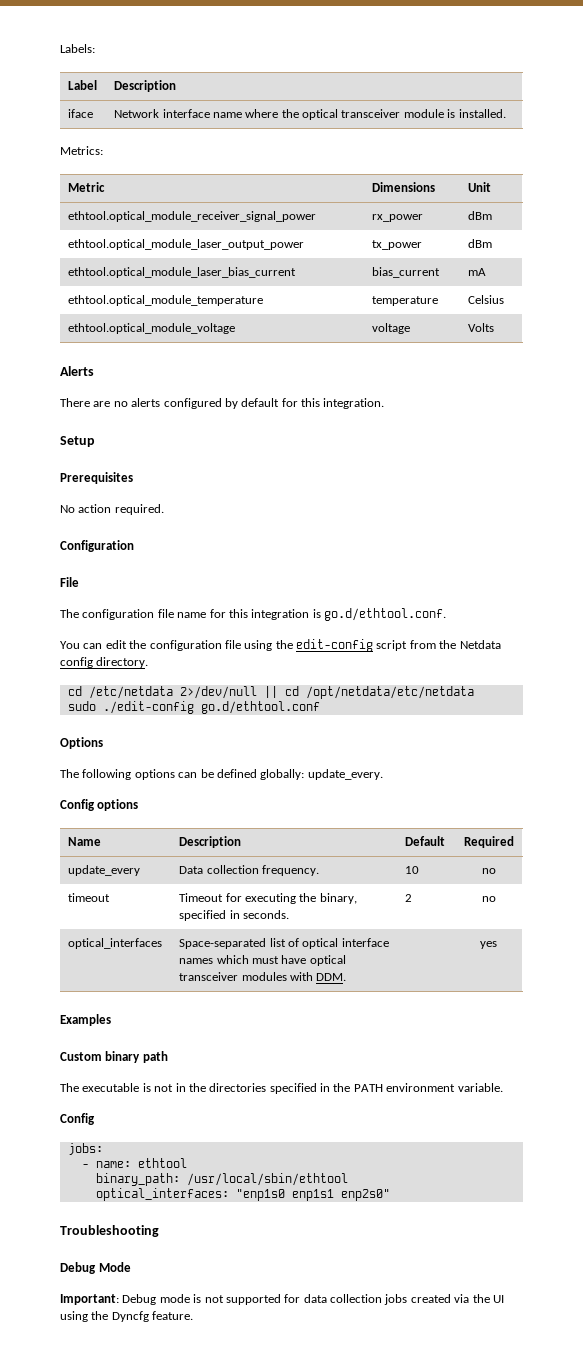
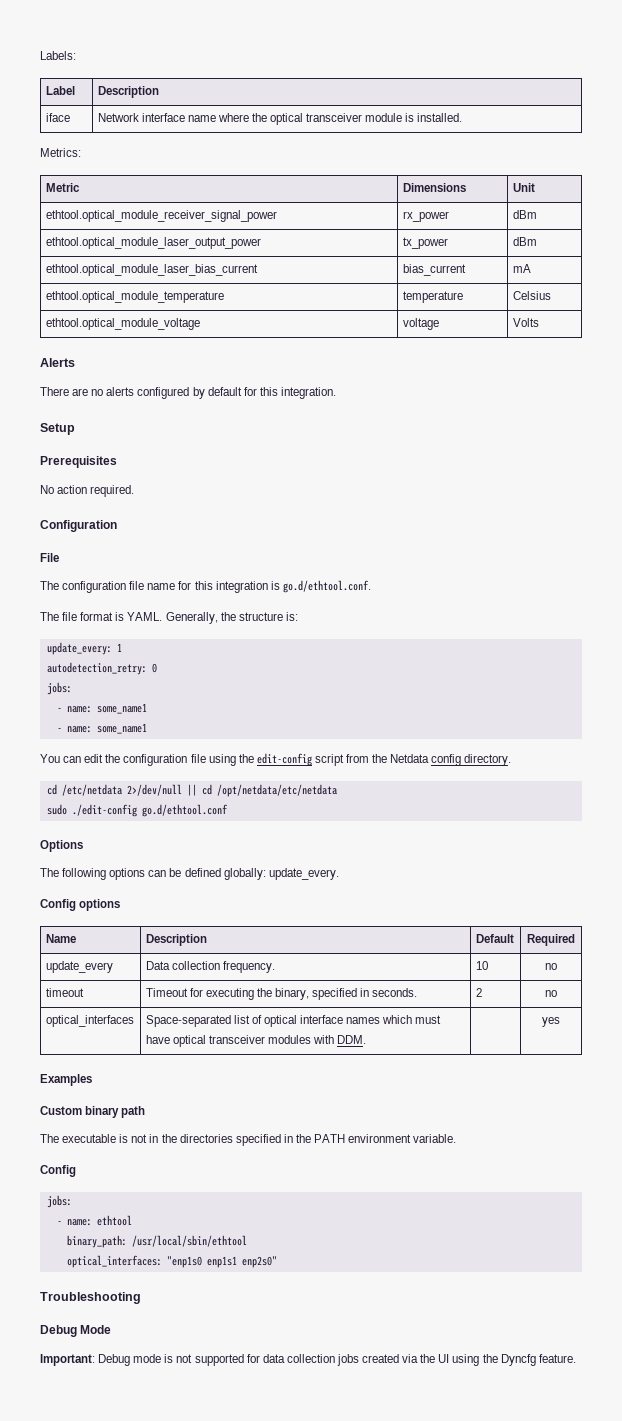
(446, 614) none -> [40,612,298,624] [46,642,122,655] [46,662,157,675] [46,682,72,695] [56,703,147,714] [56,723,147,734] // The file format is YAML. Generally, the structure is: // update_every: 1 // autodetection_retry: 0 // jobs: // - name: some_name1 // - name: some_name1

